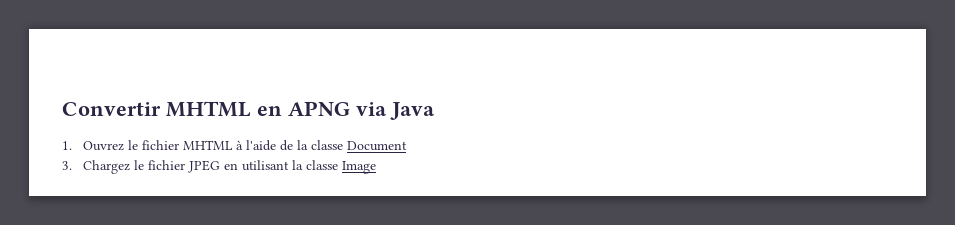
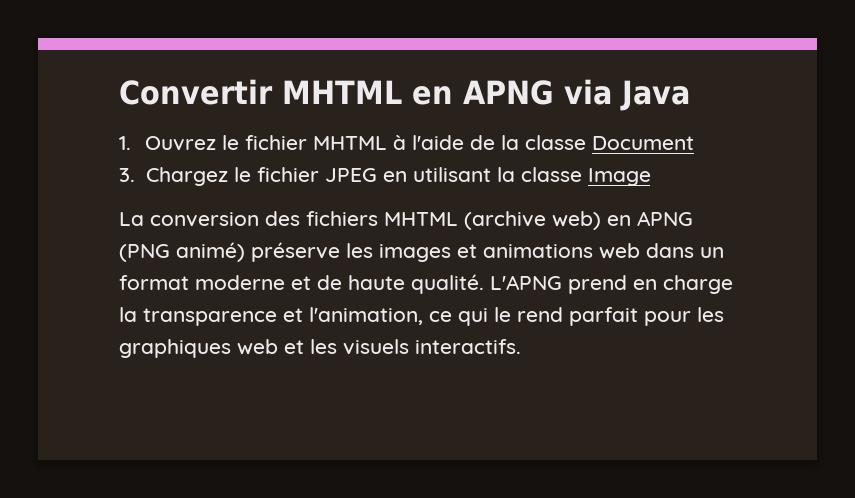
(376, 167) none -> [119,211,693,230] [119,242,724,262] [119,274,733,294] [119,307,724,326] [119,339,521,358] // La conversion des fichiers MHTML (archive web) en APNG (PNG animé) préserve les images et animations web dans un format moderne et de haute qualité. L'APNG prend en charge la transparence et l'animation, ce qui le rend parfait pour les graphiques web et les visuels interactifs.

